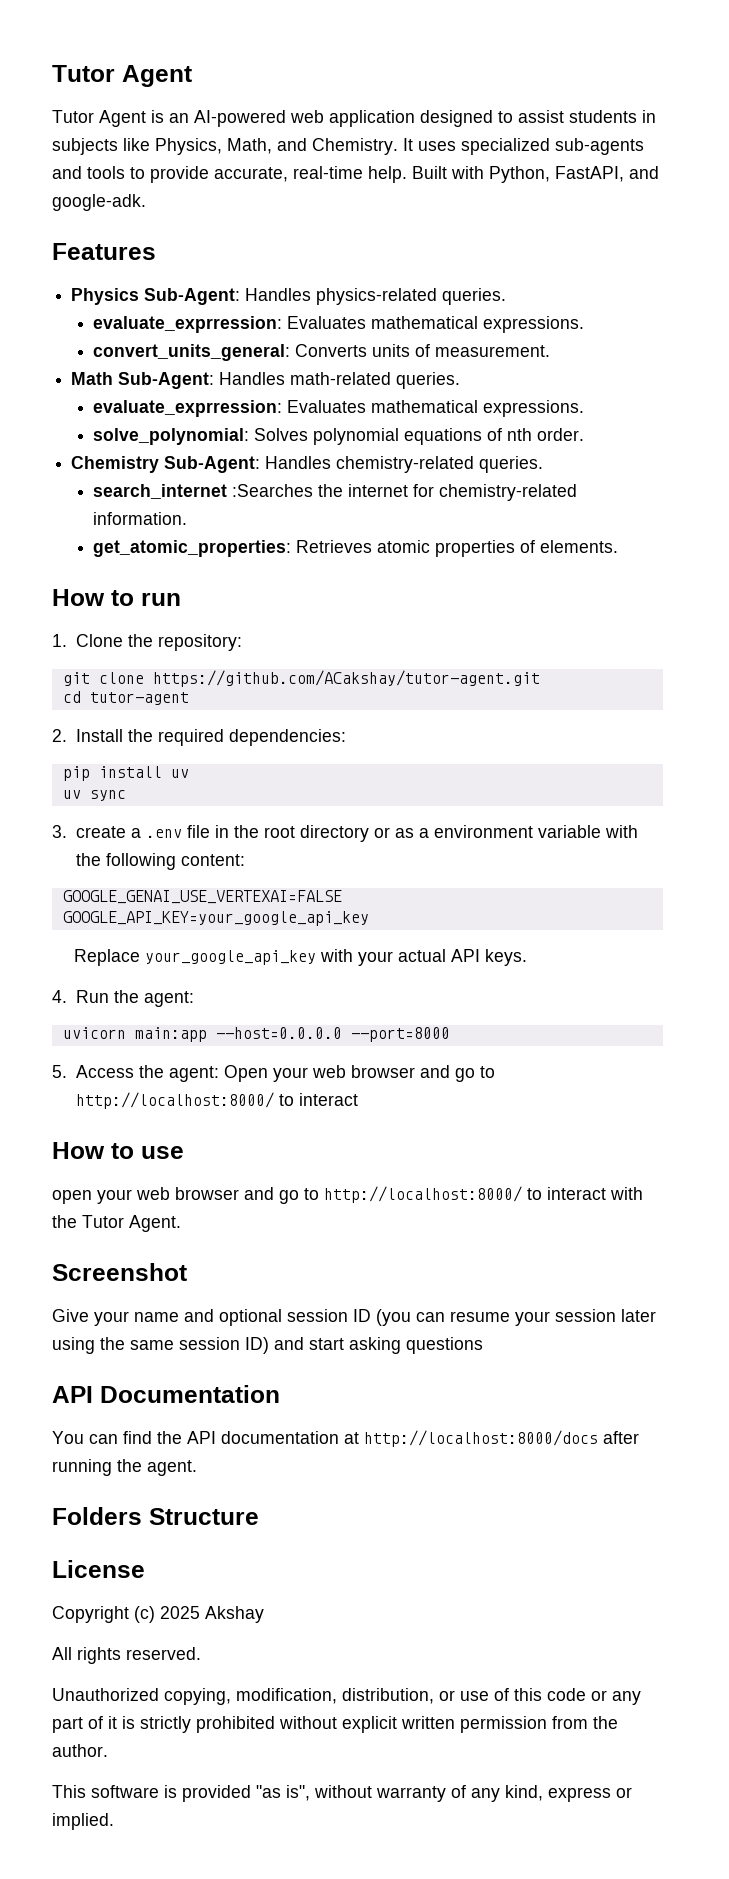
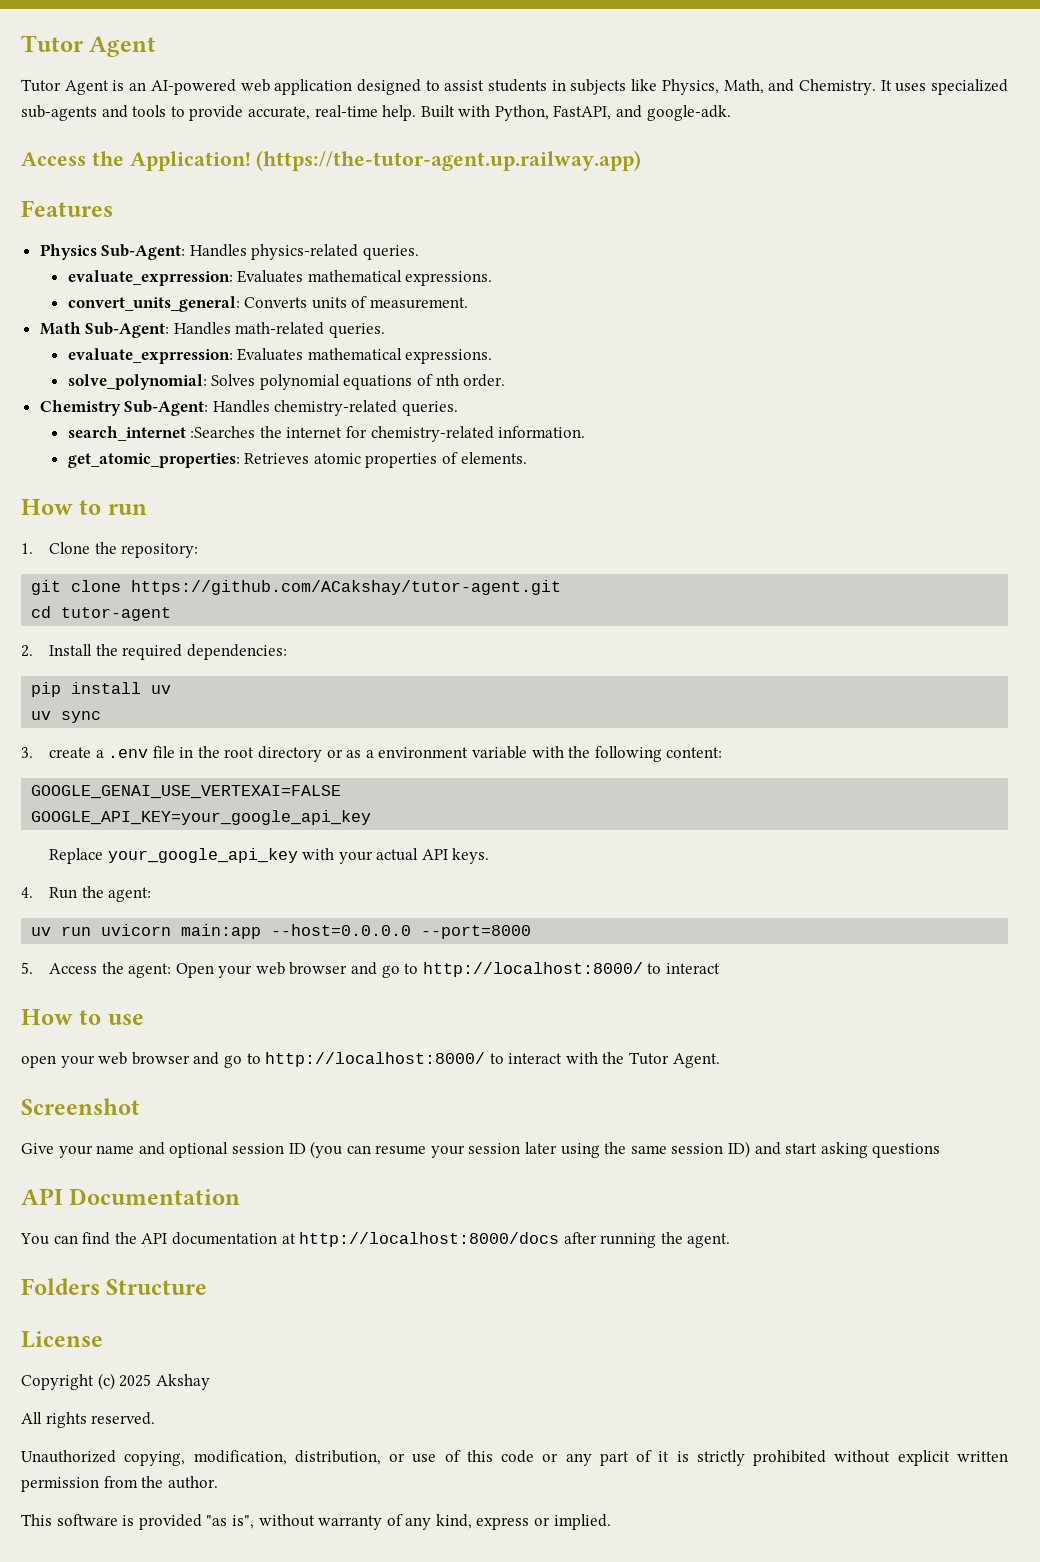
(146, 202) none -> [21,150,642,171] // Access the Application! (https://the-tutor-agent.up.railway.app)
(194, 999) none -> [31,926,92,936] uv run

